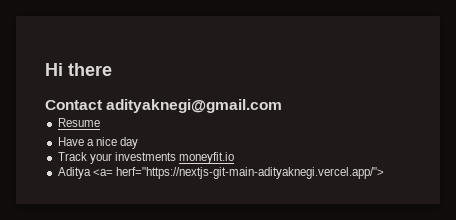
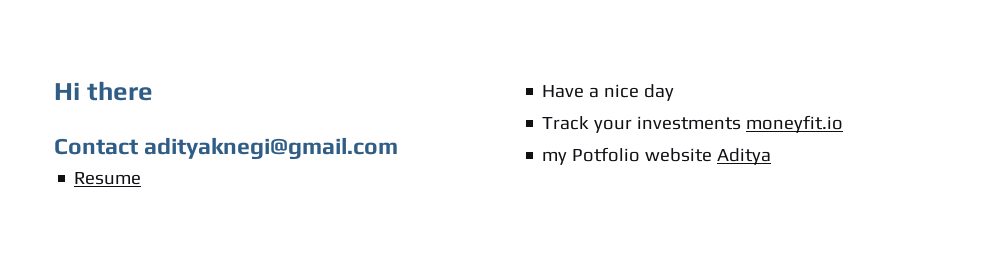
[57,167,384,179] Aditya <a= herf="https://nextjs-git-main-adityaknegi.vercel.app/"> -> [542,147,772,165] my Potfolio website Aditya

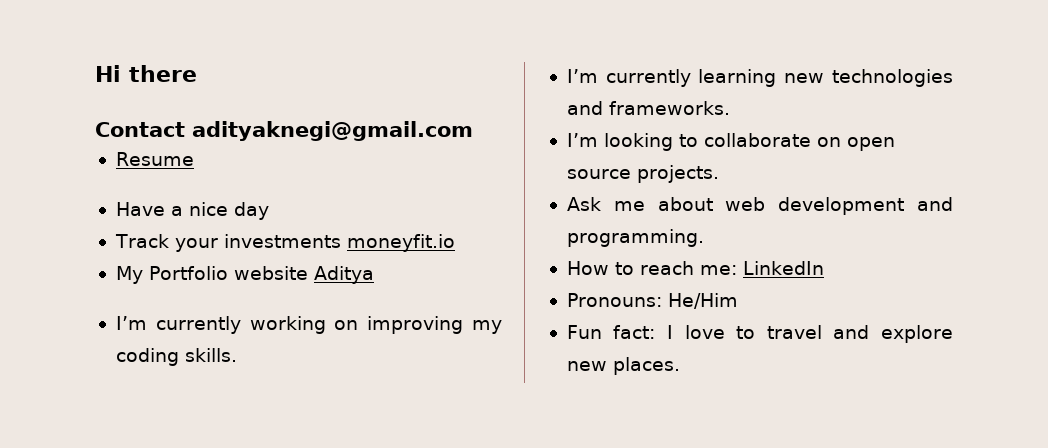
[542,147,641,165] my Potfolio -> [115,266,228,284] My Portfolio
(772, 156) none -> [115,316,502,334] [115,348,237,366] [566,69,953,87] [566,101,730,115] [566,133,895,151] [566,165,719,183] [566,197,953,215] [566,229,704,247] [566,261,824,275] [566,293,738,309] [566,325,953,343] [566,357,680,375] // I’m currently working on improving my coding skills. // I’m currently learning new technologies and frameworks. // I’m looking to collaborate on open source projects. // Ask me about web development and programming. // How to reach me: LinkedIn // Pronouns: He/Him // Fun fact: I love to travel and explore new places.

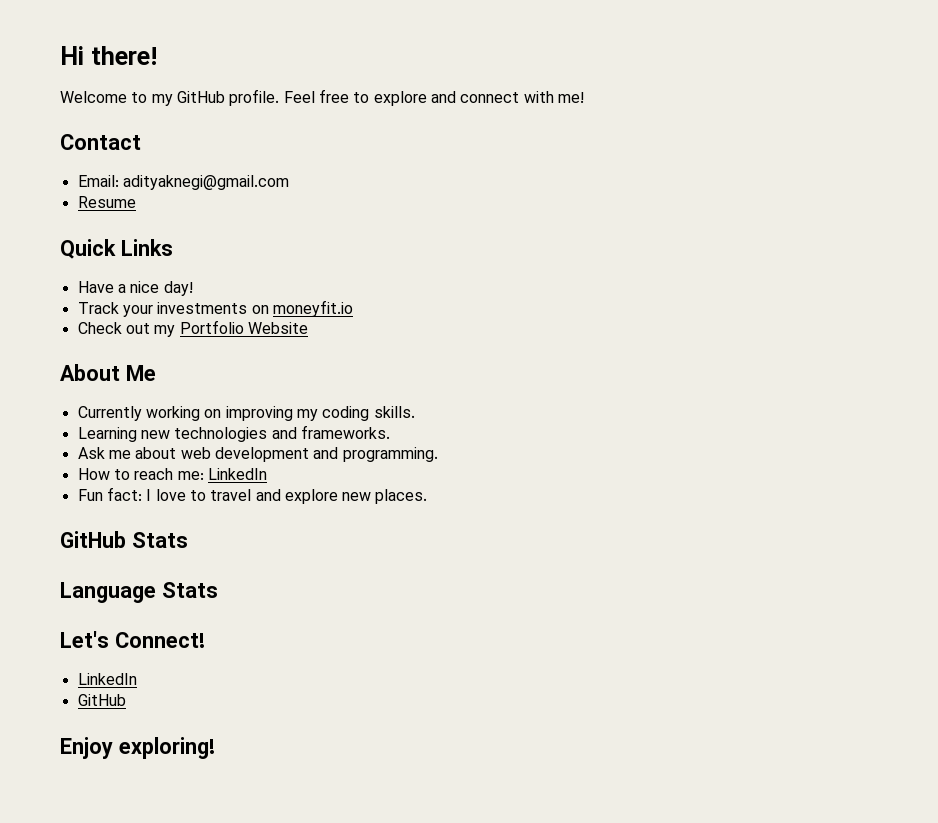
[129,65,197,82] there -> [90,46,158,65] [60,89,584,106] there! // Welcome to my GitHub profile. Feel free to explore and connect with me!
(185, 129) none -> [77,175,119,187] // Email:
(194, 159) none -> [60,239,173,259] // Quick Links
[233,202,269,220] day -> [163,281,193,296] day!
(341, 241) none -> [251,305,269,314] on
[115,266,374,284] [115,316,241,334] My Portfolio website Aditya // I’m currently -> [77,320,308,337] [60,364,156,381] [77,406,142,421] Check out my Portfolio Website // About Me // Currently
[566,69,777,87] I’m currently learning -> [77,427,137,442] Learning
[566,133,895,151] [566,165,719,183] // I’m looking to collaborate on open source projects. -> (390, 432) none
[566,293,738,309] // Pronouns: He/Him -> (267, 474) none
(680, 366) none -> [60,531,188,548] [60,582,218,603] [60,631,205,648] [77,673,137,685] [77,694,126,706] [60,737,215,759] // GitHub Stats // Language Stats // Let's Connect! // LinkedIn // GitHub // Enjoy exploring!

